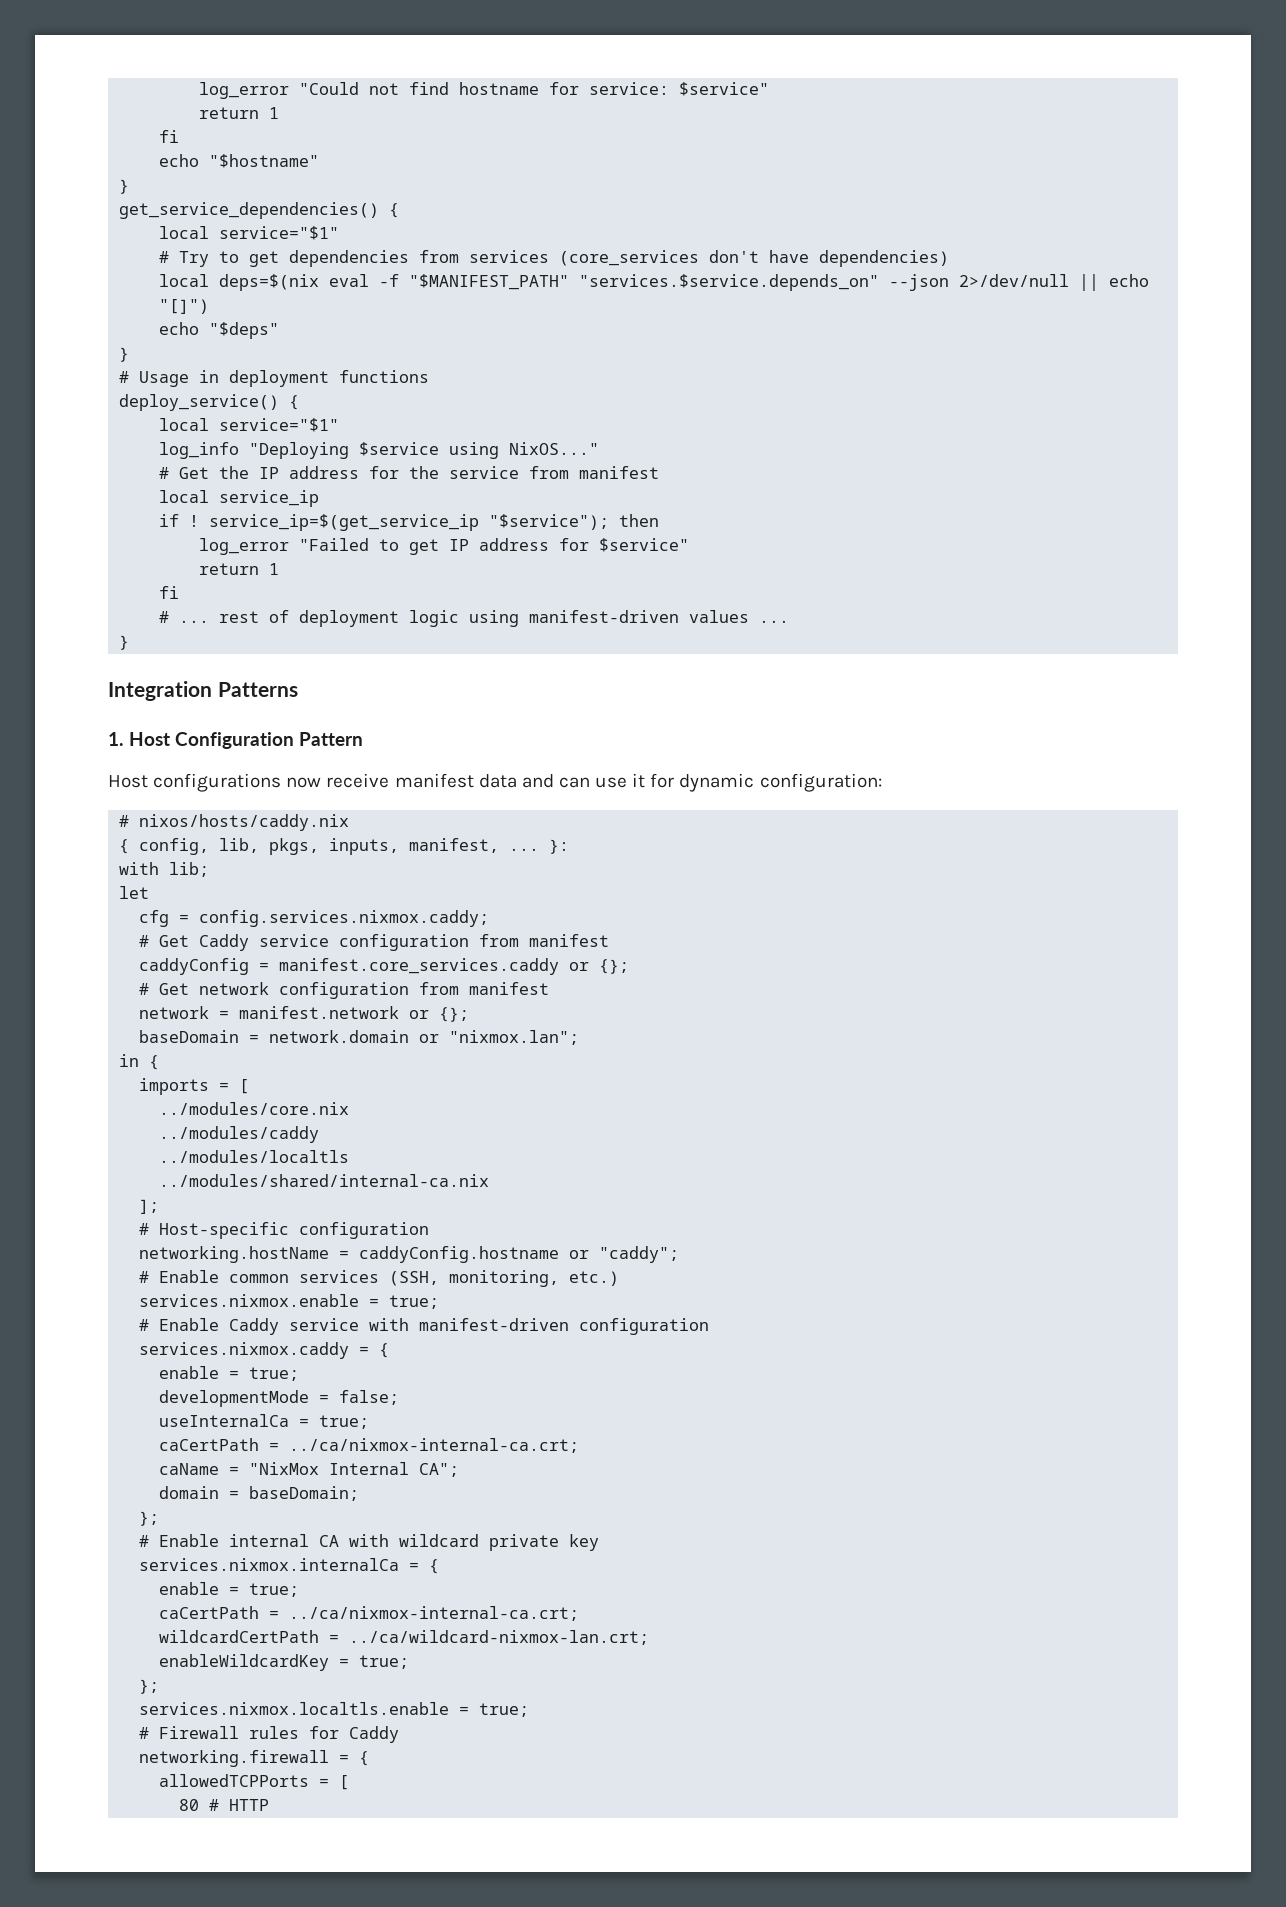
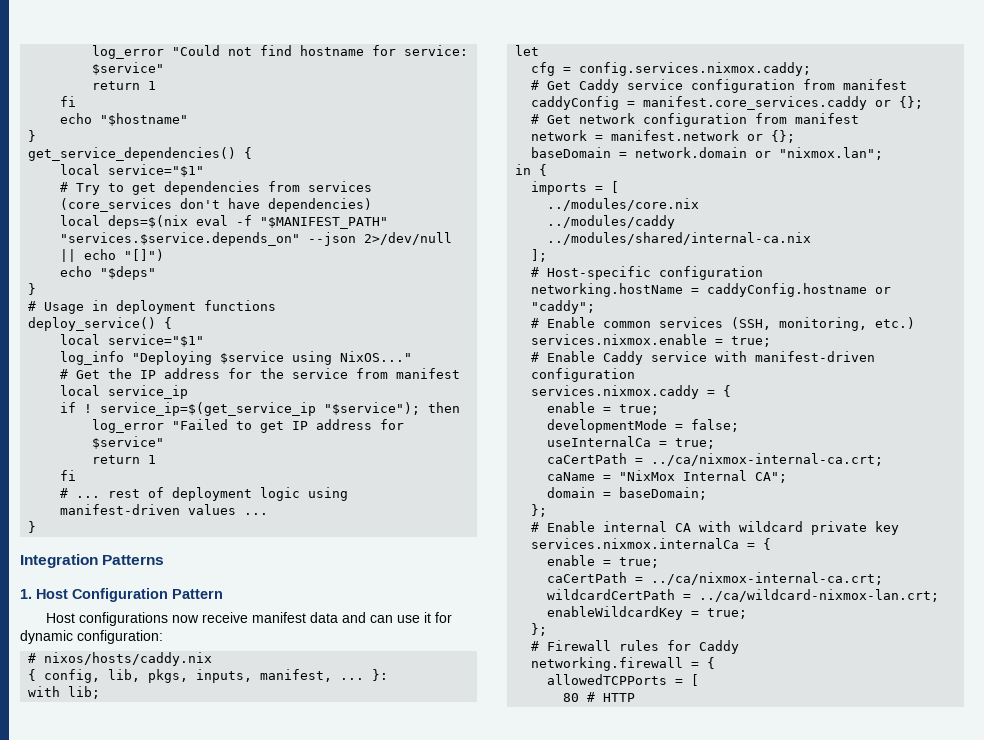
[159,1150,350,1163] // ../modules/localtls -> (676, 222) none
[139,1702,530,1717] // services.nixmox.localtls.enable = true; -> (548, 629) none

